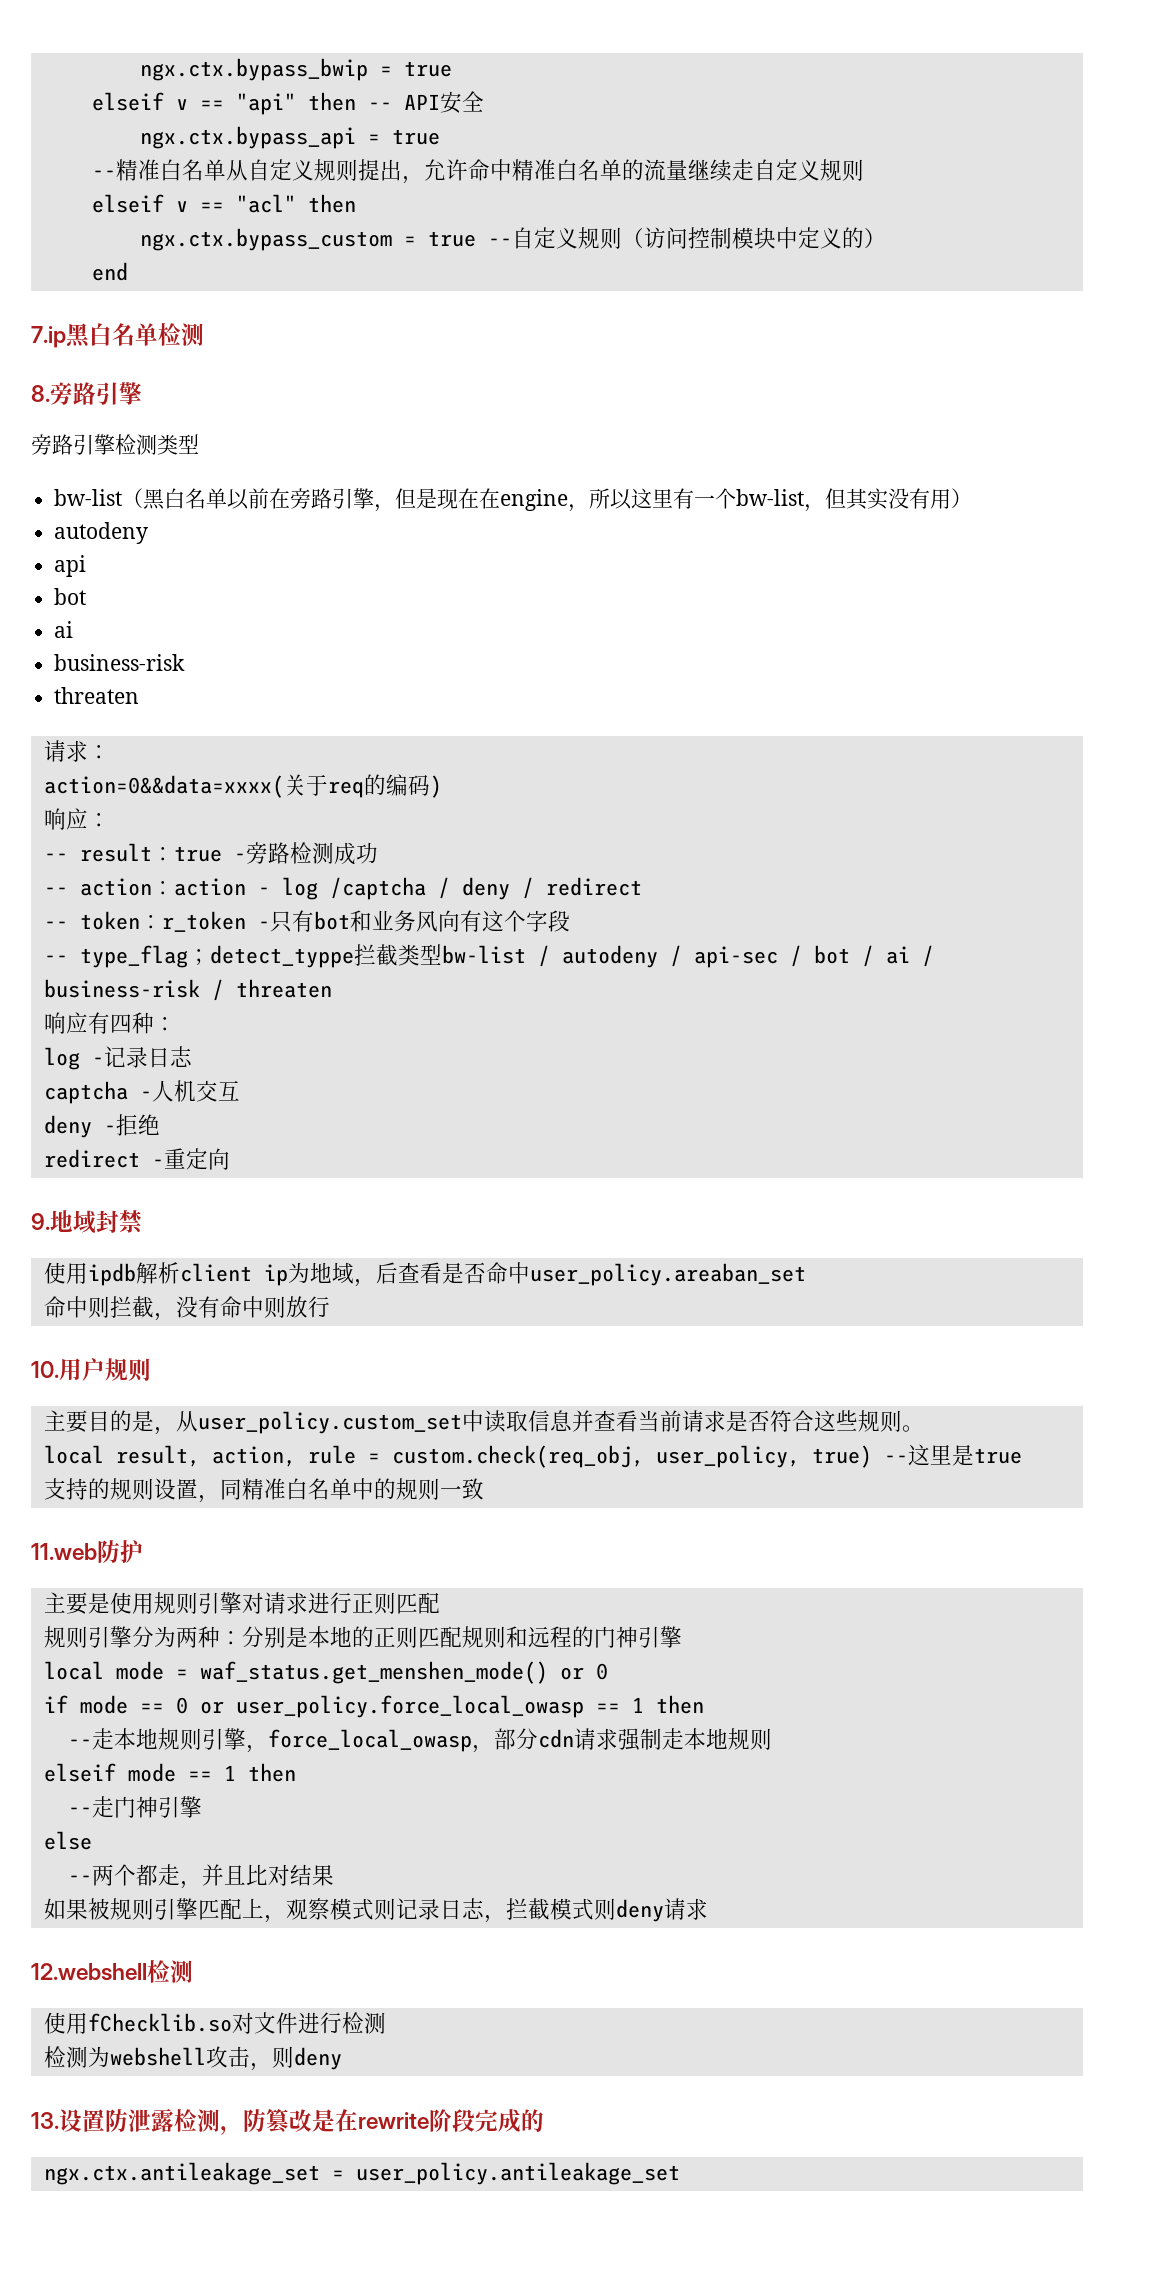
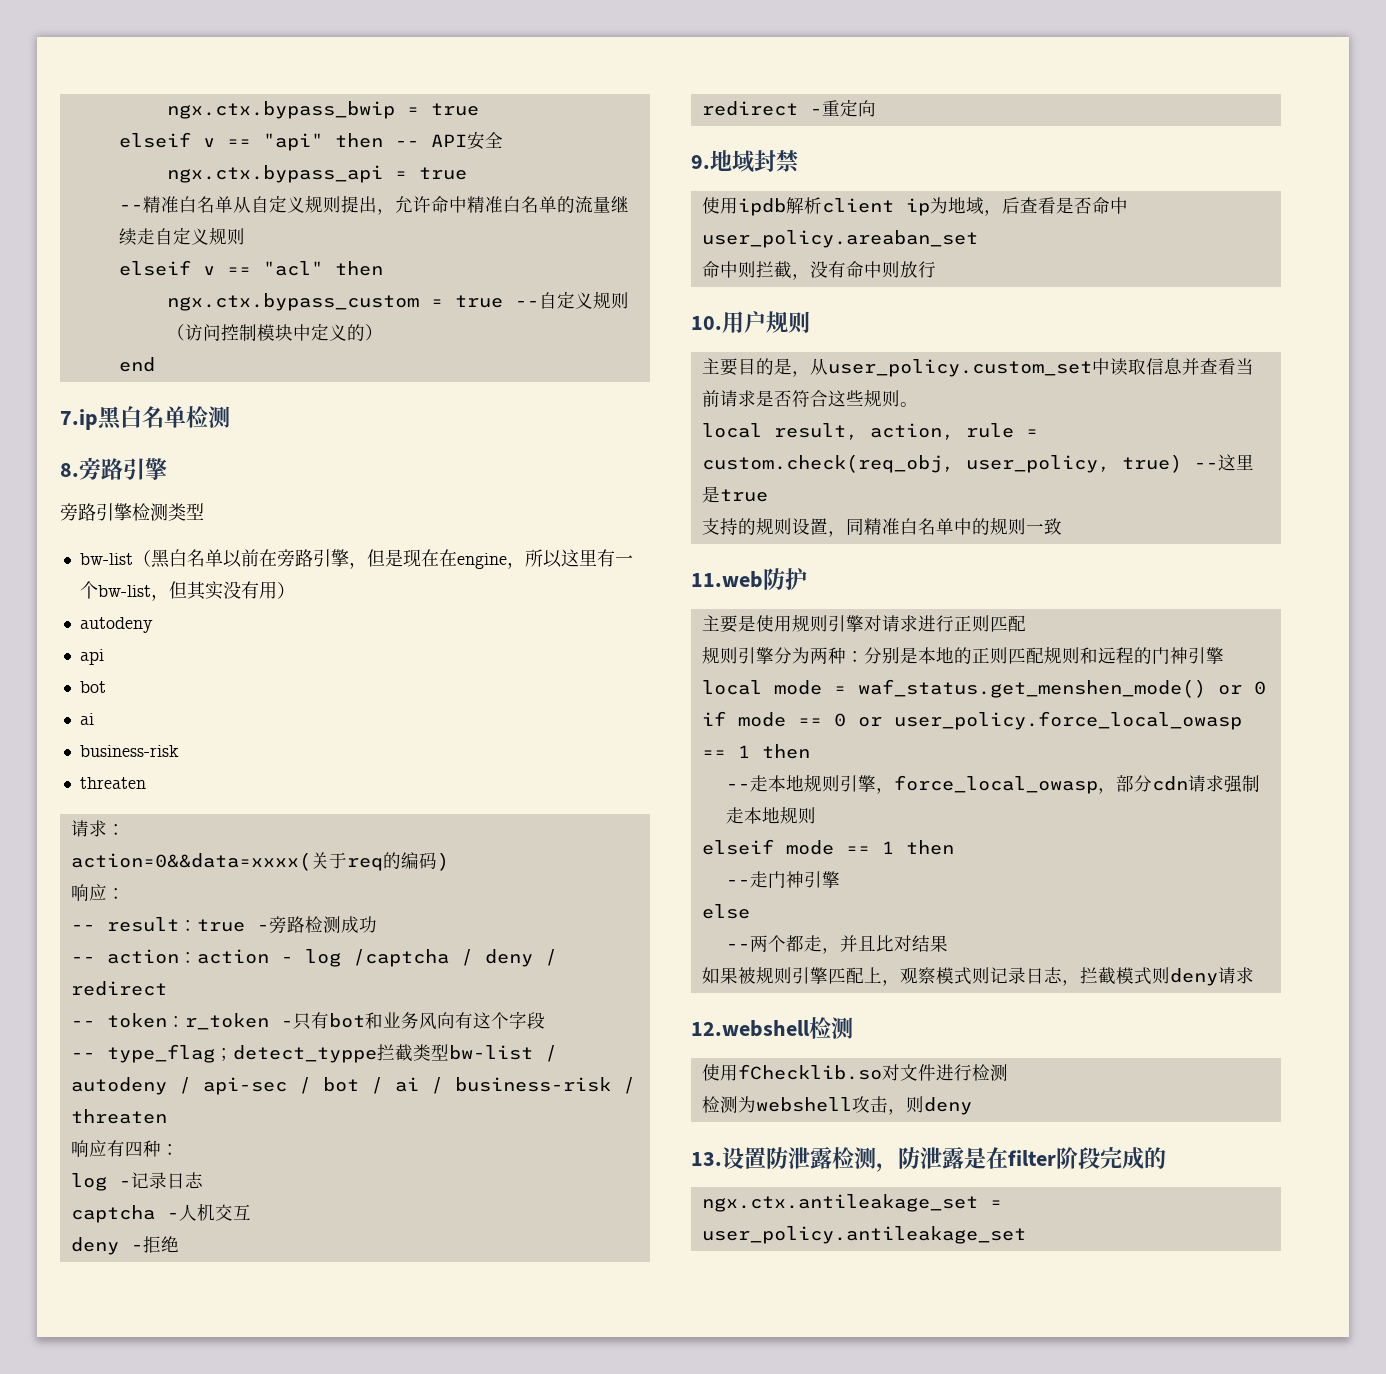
[266,2109,429,2133] 篡改是在rewrite -> [920,1146,1056,1169] 泄露是在filter

